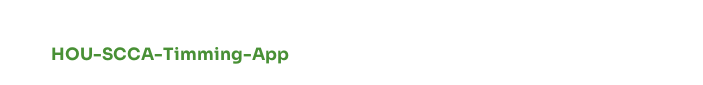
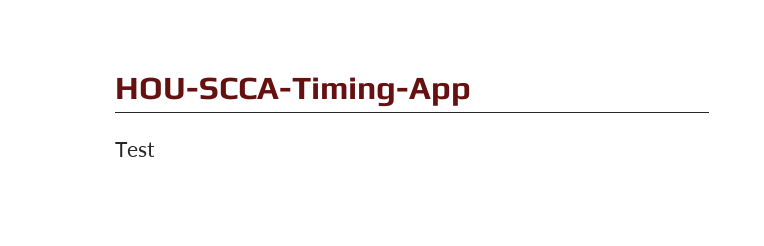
[51,46,289,64] HOU-SCCA-Timming-App -> [115,77,471,107] [115,142,155,157] HOU-SCCA-Timing-App // Test

